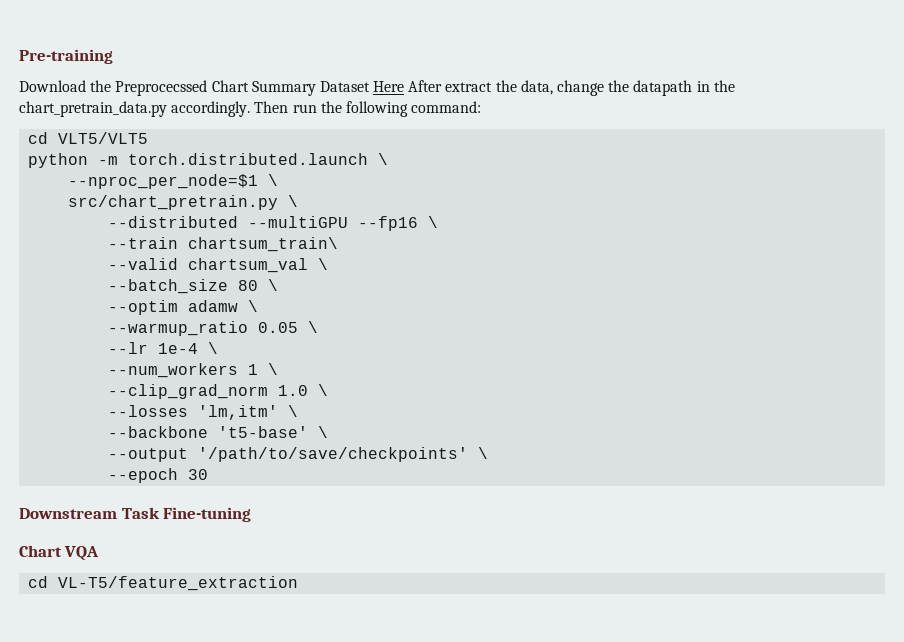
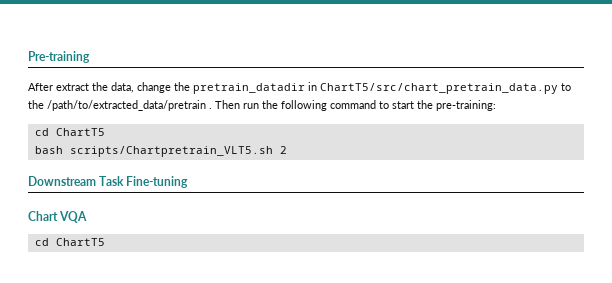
[19,80,405,96] Download the Preprocecssed Chart Summary Dataset Here -> (90, 57) none
[633,80,735,96] [19,101,482,117] [28,132,149,144] [28,153,389,168] [68,174,279,189] [68,195,299,210] [108,216,439,231] [108,237,339,252] [108,258,329,273] [108,279,279,294] [108,300,259,315] [108,321,319,336] [108,342,219,354] [108,363,279,378] [108,384,329,399] [108,405,299,420] [108,426,329,438] [108,447,489,462] [108,468,209,483] datapath in the chart_pretrain_data.py accordingly. Then run the following command: // cd VLT5/VLT5 // python -m torch.distributed.launch \ // --nproc_per_node=$1 \ // src/chart_pretrain.py \ // --distributed --multiGPU --fp16 \ // --train chartsum_train\ // --valid chartsum_val \ // --batch_size 80 \ // --optim adamw \ // --warmup_ratio 0.05 \ // --lr 1e-4 \ // --num_workers 1 \ // --clip_grad_norm 1.0 \ // --losses 'lm,itm' \ // --backbone 't5-base' \ // --output '/path/to/save/checkpoints' \ // --epoch 30 -> [193,82,571,94] [28,100,496,111] [34,128,105,136] [34,146,287,157] pretrain_datadir in ChartT5/src/chart_pretrain_data.py to the /path/to/extracted_data/pretrain . Then run the following command to start the pre-training: // cd ChartT5 // bash scripts/Chartpretrain_VLT5.sh 2
[58,576,299,591] VL-T5/feature_extraction -> [55,238,105,246] ChartT5

